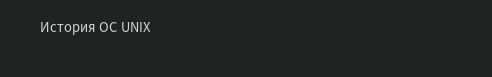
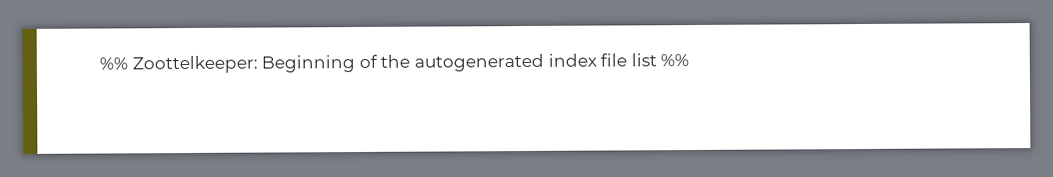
[40,22,151,35] История ОС UNIX -> [99,53,690,74] %% Zoottelkeeper: Beginning of the autogenerated index file list %%

